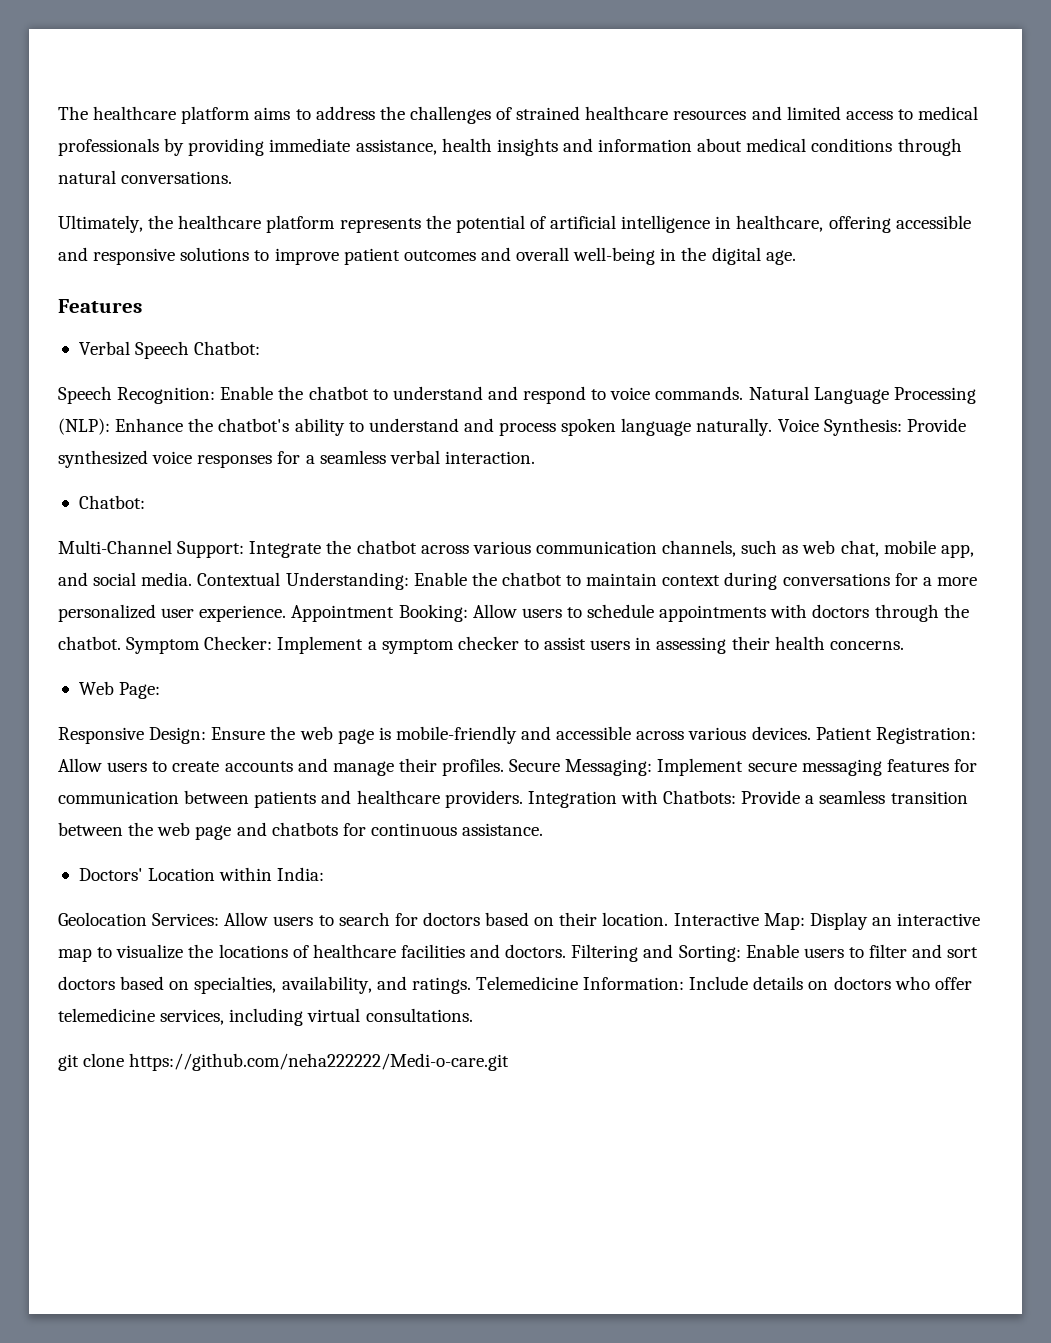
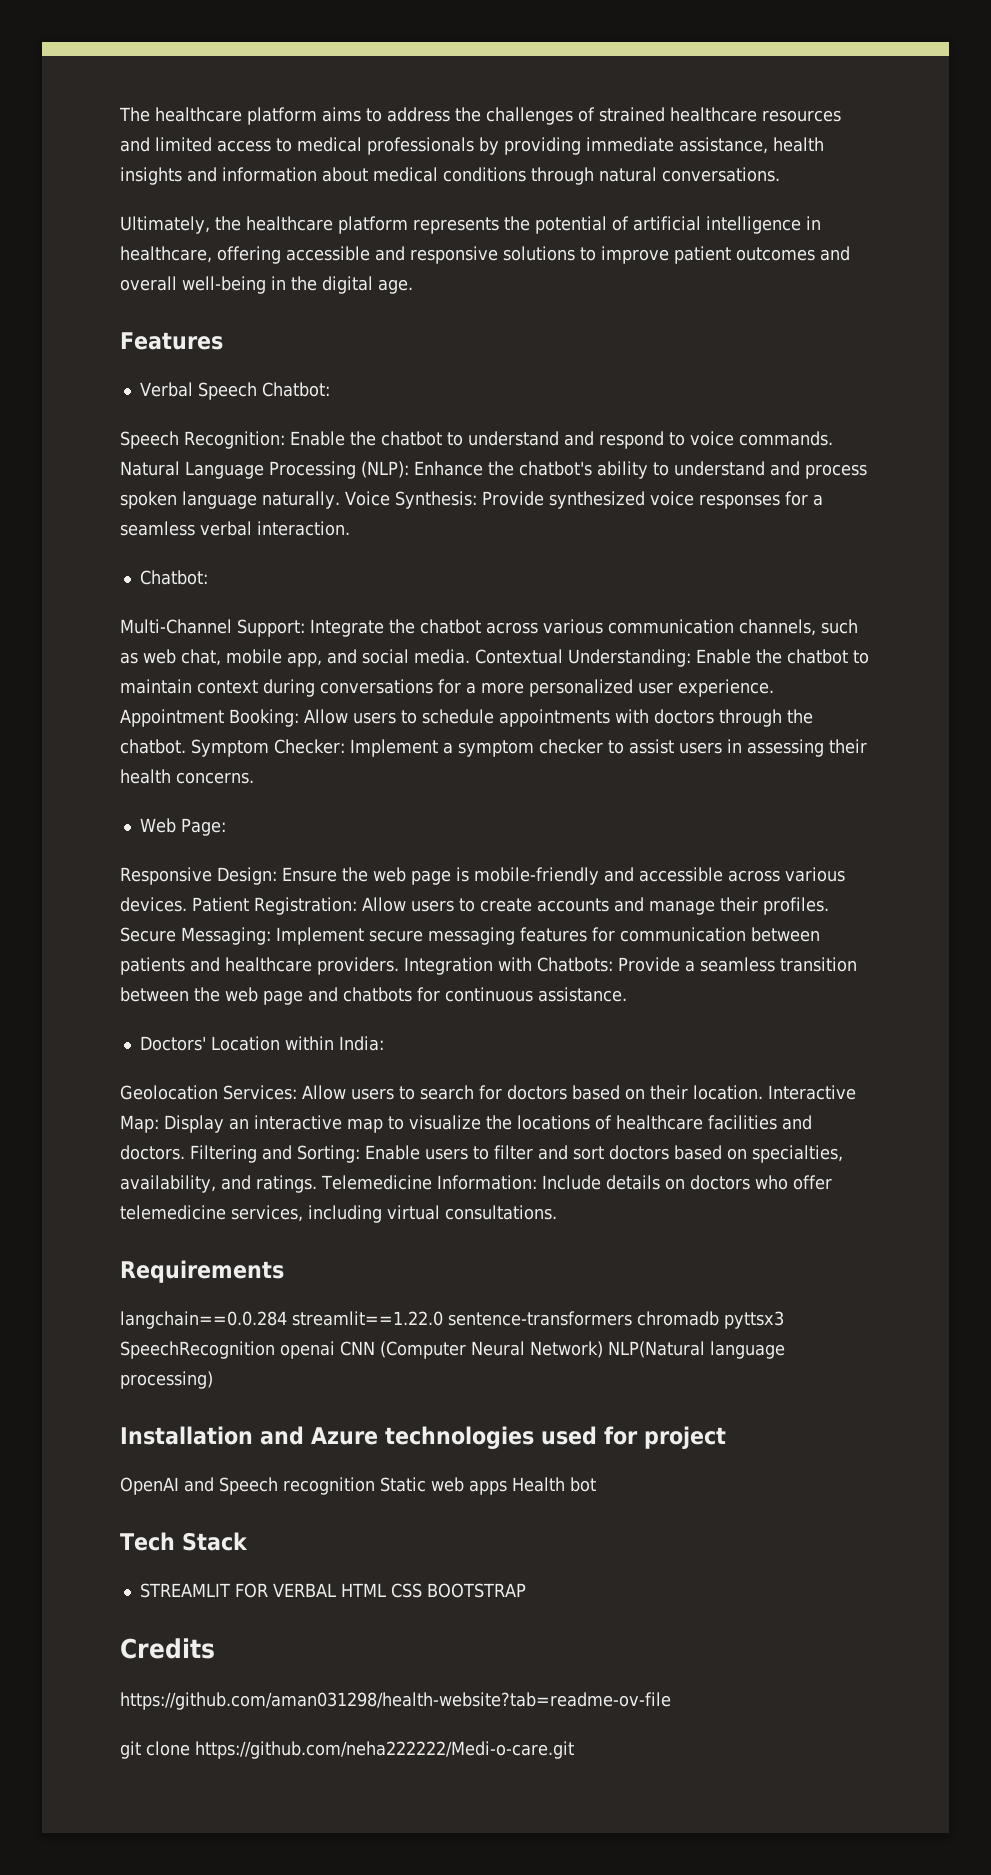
(473, 1015) none -> [120,1260,284,1283] [120,1311,784,1329] [120,1341,785,1359] [120,1371,213,1389] [120,1426,726,1449] [120,1477,596,1495] [120,1532,248,1551] [139,1583,526,1598] [120,1638,215,1659] [120,1692,671,1710] // Requirements // langchain==0.0.284 streamlit==1.22.0 sentence-transformers chromadb pyttsx3 SpeechRecognition openai CNN (Computer Neural Network) NLP(Natural language processing) // Installation and Azure technologies used for project // OpenAI and Speech recognition Static web apps Health bot // Tech Stack // STREAMLIT FOR VERBAL HTML CSS BOOTSTRAP // Credits // https://github.com/aman031298/health-website?tab=readme-ov-file

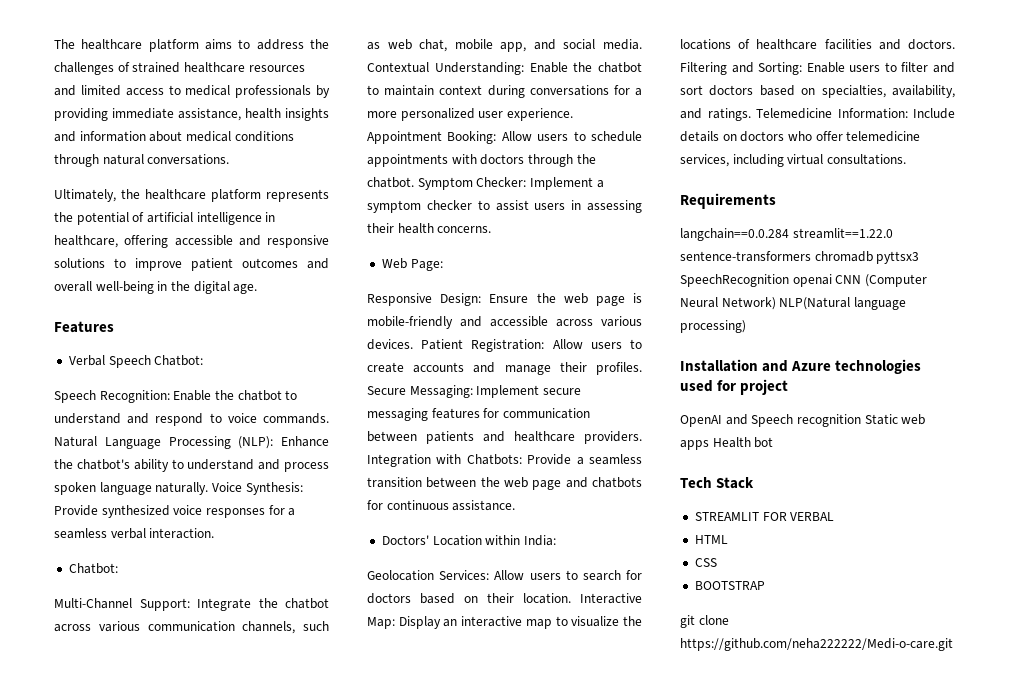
(336, 1590) none -> (835, 516) //
(386, 1590) none -> (728, 539) //
(422, 1590) none -> (717, 562) //
[120,1638,215,1659] [120,1692,671,1710] // Credits // https://github.com/aman031298/health-website?tab=readme-ov-file -> (765, 585) none

